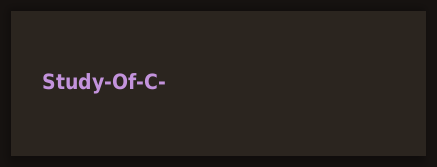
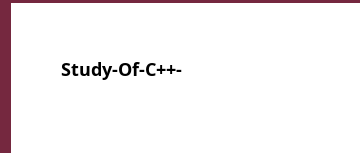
[42,73,166,94] Study-Of-C- -> [61,62,182,80] Study-Of-C++-

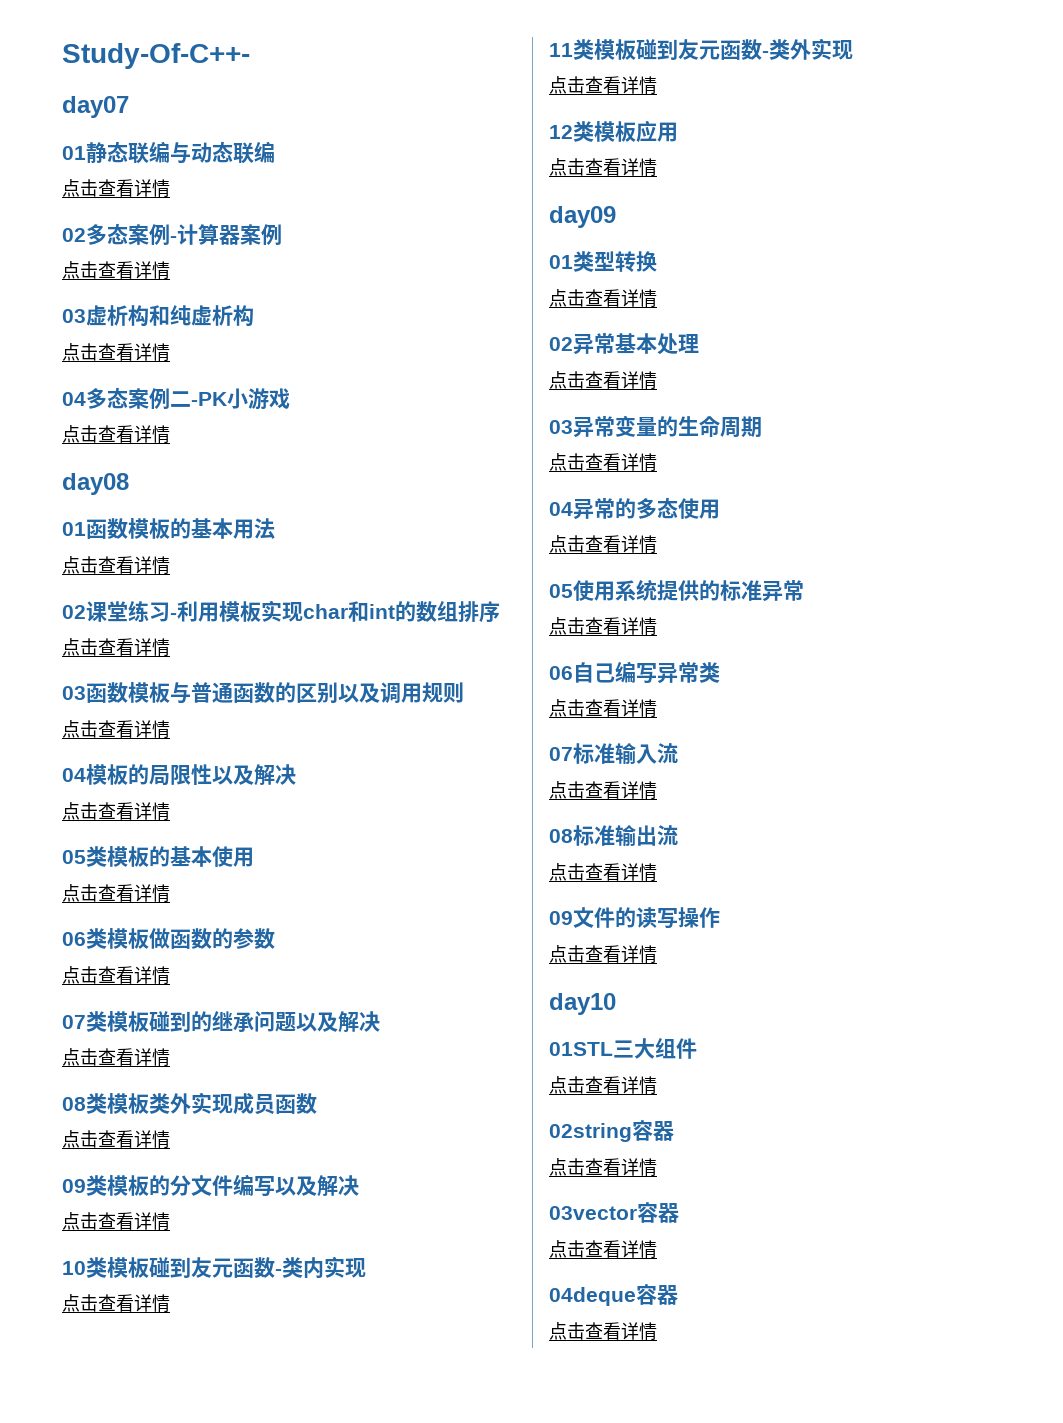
(182, 71) none -> [62,96,129,118] [62,141,275,164] [62,179,170,198] [62,223,282,245] [62,261,170,280] [62,305,254,327] [62,343,170,362] [62,387,290,410] [62,425,170,444] [62,473,129,495] [62,518,275,539] [62,556,170,575] [62,600,500,623] [62,638,170,657] [62,682,464,704] [62,720,170,739] [62,764,296,786] [62,802,170,821] [62,846,254,867] [62,884,170,903] [62,928,275,949] [62,966,170,985] [62,1010,380,1033] [62,1048,170,1067] [62,1092,317,1115] [62,1130,170,1149] [62,1174,359,1197] [62,1212,170,1231] [62,1256,366,1279] [62,1294,170,1313] [549,38,853,60] [549,76,657,95] [549,120,678,143] [549,158,657,177] [549,206,616,228] [549,251,657,272] [549,289,657,308] [549,333,699,355] [549,371,657,390] [549,415,762,438] [549,453,657,472] [549,497,720,520] [549,535,657,554] [549,579,804,602] [549,617,657,636] [549,661,720,684] [549,699,657,718] [549,743,678,764] [549,781,657,800] [549,825,678,846] [549,863,657,882] [549,907,720,929] [549,945,657,964] [549,993,616,1015] [549,1038,697,1059] [549,1076,657,1095] [549,1120,674,1142] [549,1158,657,1177] [549,1202,679,1223] [549,1240,657,1259] [549,1284,678,1306] [549,1322,657,1341] // day07 // 01静态联编与动态联编 // 点击查看详情 // 02多态案例-计算器案例 // 点击查看详情 // 03虚析构和纯虚析构 // 点击查看详情 // 04多态案例二-PK小游戏 // 点击查看详情 // day08 // 01函数模板的基本用法 // 点击查看详情 // 02课堂练习-利用模板实现char和int的数组排序 // 点击查看详情 // 03函数模板与普通函数的区别以及调用规则 // 点击查看详情 // 04模板的局限性以及解决 // 点击查看详情 // 05类模板的基本使用 // 点击查看详情 // 06类模板做函数的参数 // 点击查看详情 // 07类模板碰到的继承问题以及解决 // 点击查看详情 // 08类模板类外实现成员函数 // 点击查看详情 // 09类模板的分文件编写以及解决 // 点击查看详情 // 10类模板碰到友元函数-类内实现 // 点击查看详情 // 11类模板碰到友元函数-类外实现 // 点击查看详情 // 12类模板应用 // 点击查看详情 // day09 // 01类型转换 // 点击查看详情 // 02异常基本处理 // 点击查看详情 // 03异常变量的生命周期 // 点击查看详情 // 04异常的多态使用 // 点击查看详情 // 05使用系统提供的标准异常 // 点击查看详情 // 06自己编写异常类 // 点击查看详情 // 07标准输入流 // 点击查看详情 // 08标准输出流 // 点击查看详情 // 09文件的读写操作 // 点击查看详情 // day10 // 01STL三大组件 // 点击查看详情 // 02string容器 // 点击查看详情 // 03vector容器 // 点击查看详情 // 04deque容器 // 点击查看详情

